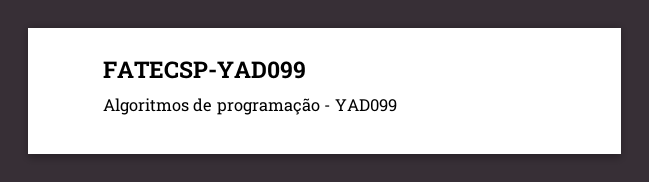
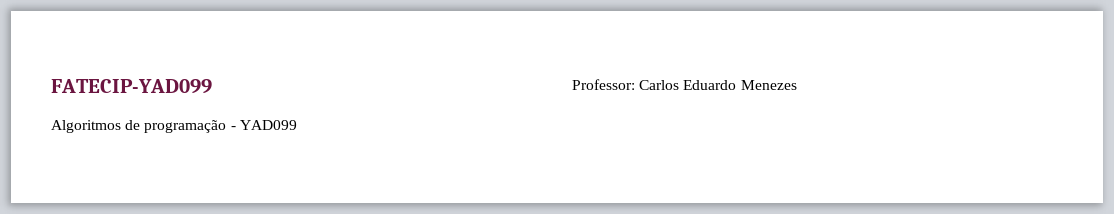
[103,61,306,79] FATECSP-YAD099 -> [51,79,212,94] FATECIP-YAD099
(397, 105) none -> [572,79,797,90] // Professor: Carlos Eduardo Menezes

